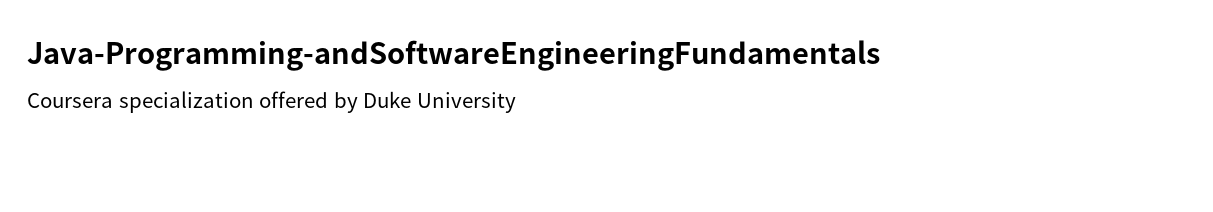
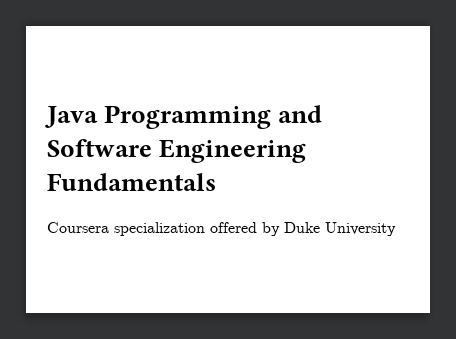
[27,40,880,71] Java-Programming-andSoftwareEngineeringFundamentals -> [45,105,323,129] [47,139,307,163] [47,173,216,191] Java Programming and Software Engineering Fundamentals

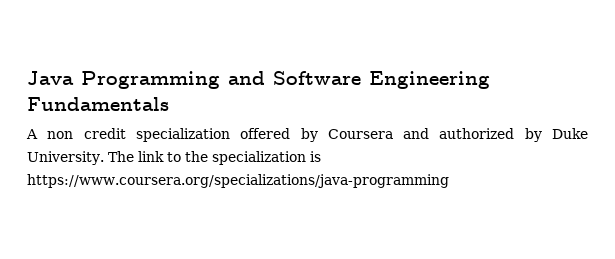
[47,222,396,236] Coursera specialization offered by Duke University -> [26,128,588,142] [27,151,321,165] [27,174,449,188] A non credit specialization offered by Coursera and authorized by Duke University. The link to the specialization is https://www.coursera.org/specializations/java-programming

